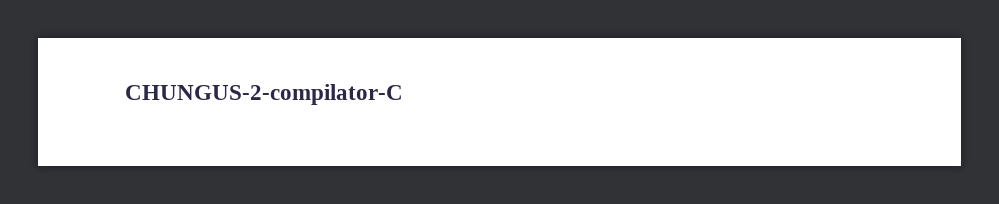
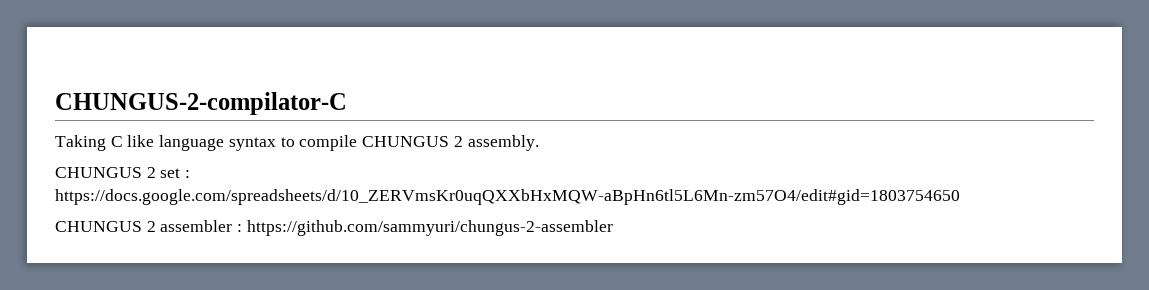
(403, 94) none -> [55,135,539,151] [55,167,191,178] [55,189,960,205] [55,220,613,236] // Taking C like language syntax to compile CHUNGUS 2 assembly. // CHUNGUS 2 set : https://docs.google.com/spreadsheets/d/10_ZERVmsKr0uqQXXbHxMQW-aBpHn6tl5L6Mn-zm57O4/edit#gid=1803754650 // CHUNGUS 2 assembler : https://github.com/sammyuri/chungus-2-assembler

